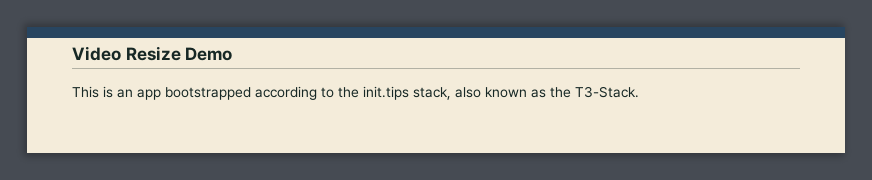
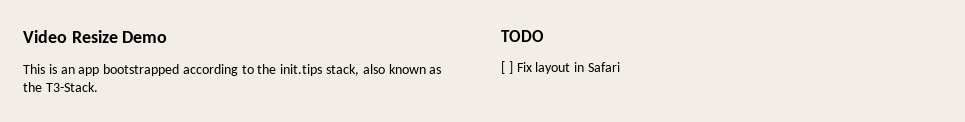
(639, 92) none -> [501,30,544,42] [501,61,620,74] // TODO // [ ] Fix layout in Safari

